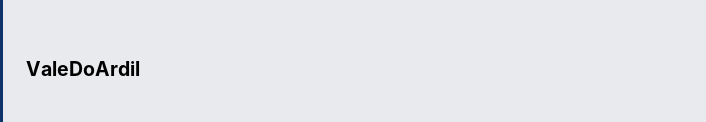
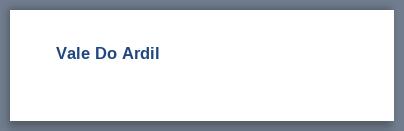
[26,61,140,76] ValeDoArdil -> [56,47,160,59] Vale Do Ardil

